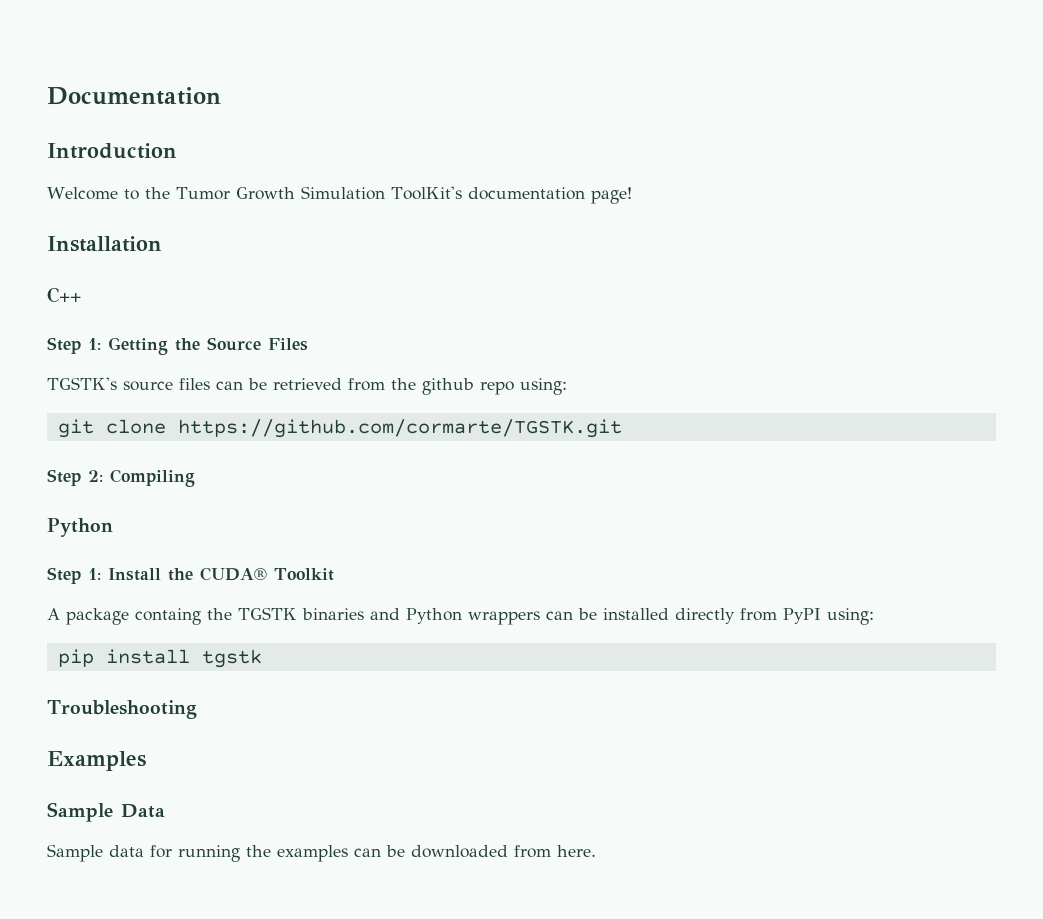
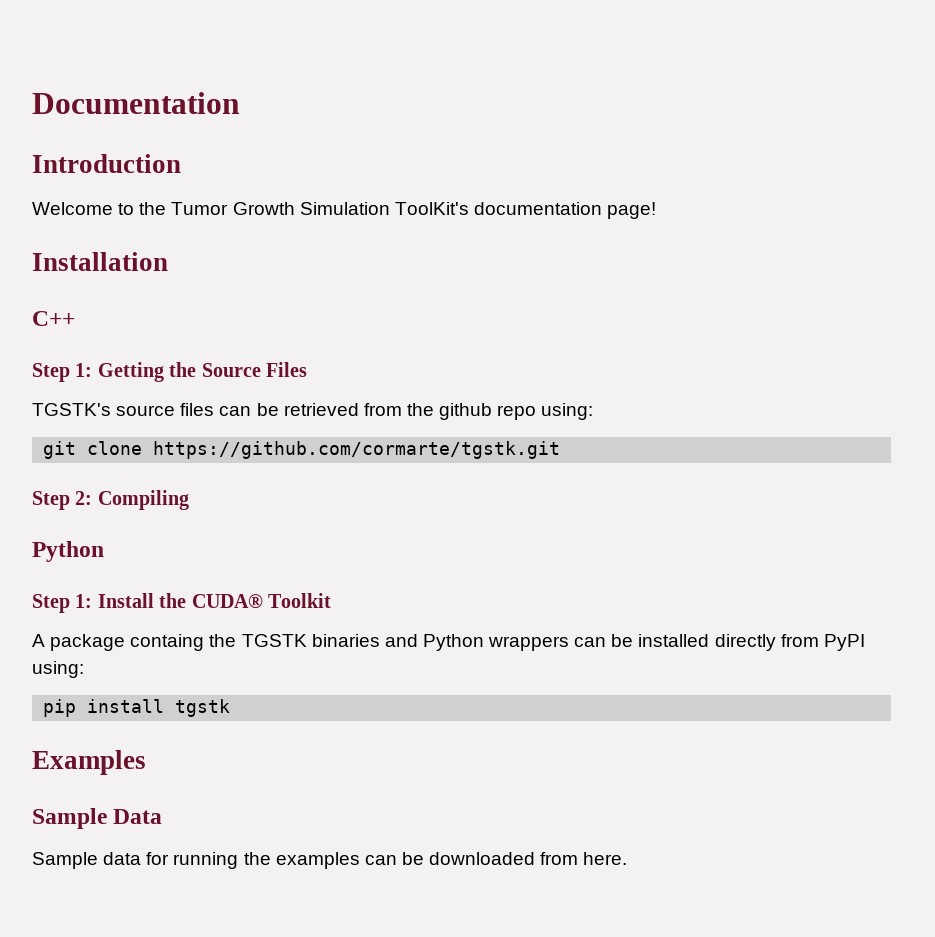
[177,419,622,438] https://github.com/cormarte/TGSTK.git -> [153,441,561,459] https://github.com/cormarte/tgstk.git
[47,700,197,719] // Troubleshooting -> (231, 708) none

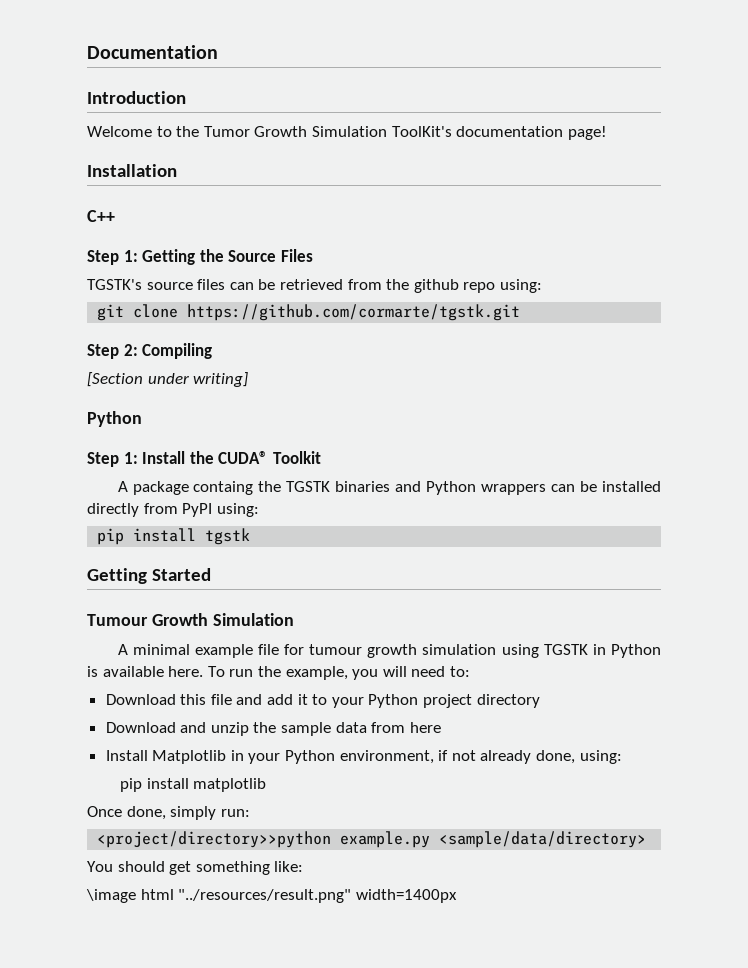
(189, 500) none -> [87,372,249,387] // [Section under writing]
[32,750,146,775] [32,808,163,829] [32,852,628,869] Examples // Sample Data // Sample data for running the examples can be downloaded from here. -> [87,568,211,584] [87,613,294,626] [117,644,661,658] [87,666,470,680] [105,694,540,708] [105,722,441,736] [105,750,622,764] [120,778,267,792] [87,806,250,820] [97,831,647,848] [87,861,304,875] [86,889,457,903] Getting Started // Tumour Growth Simulation // A minimal example file for tumour growth simulation using TGSTK in Python is available here. To run the example, you will need to: // Download this file and add it to your Python project directory // Download and unzip the sample data from here // Install Matplotlib in your Python environment, if not already done, using: // pip install matplotlib // Once done, simply run: // <project/directory>>python example.py <sample/data/directory> // You should get something like: // \image html "../resources/result.png" width=1400px

